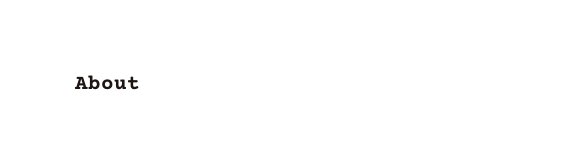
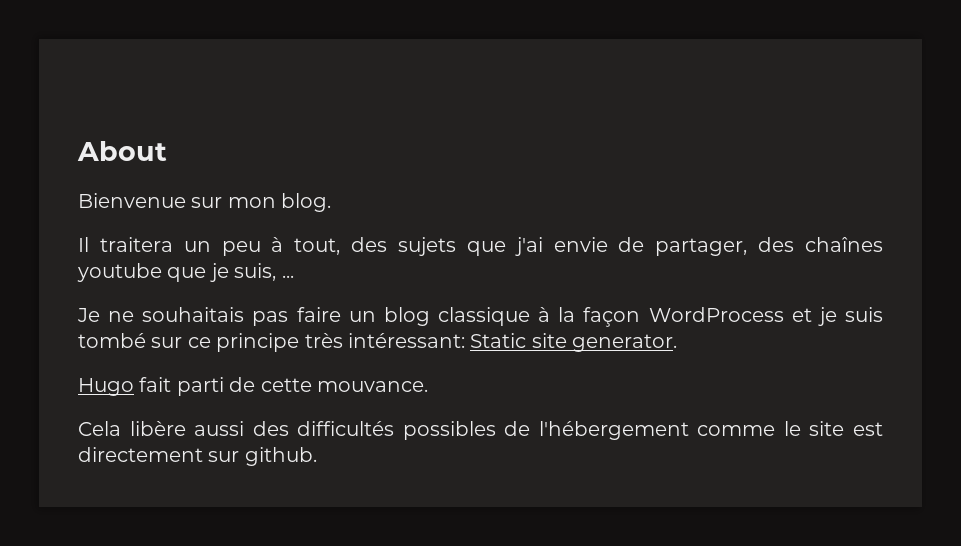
(140, 82) none -> [78,193,332,212] [78,237,883,256] [77,263,294,282] [77,307,883,327] [78,333,678,352] [78,377,428,396] [78,421,883,440] [78,447,317,466] // Bienvenue sur mon blog. // Il traitera un peu à tout, des sujets que j'ai envie de partager, des chaînes youtube que je suis, ... // Je ne souhaitais pas faire un blog classique à la façon WordProcess et je suis tombé sur ce principe très intéressant: Static site generator. // Hugo fait parti de cette mouvance. // Cela libère aussi des difficultés possibles de l'hébergement comme le site est directement sur github.

